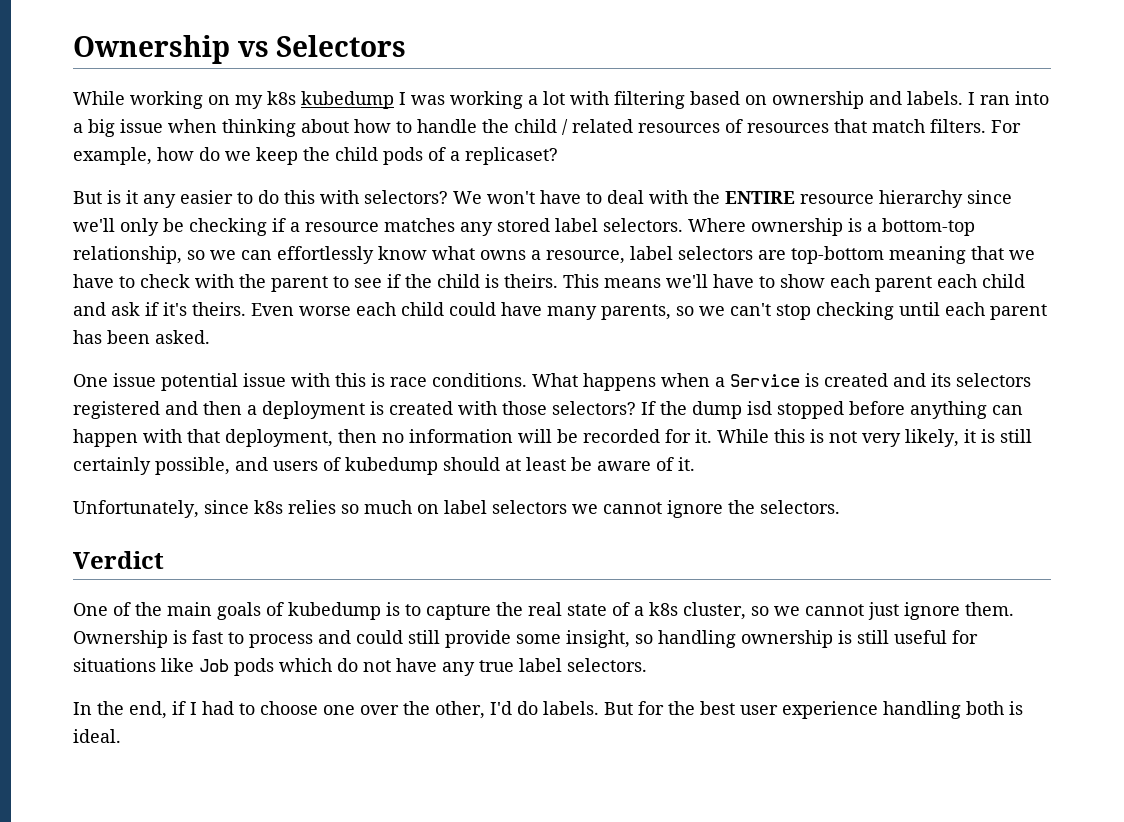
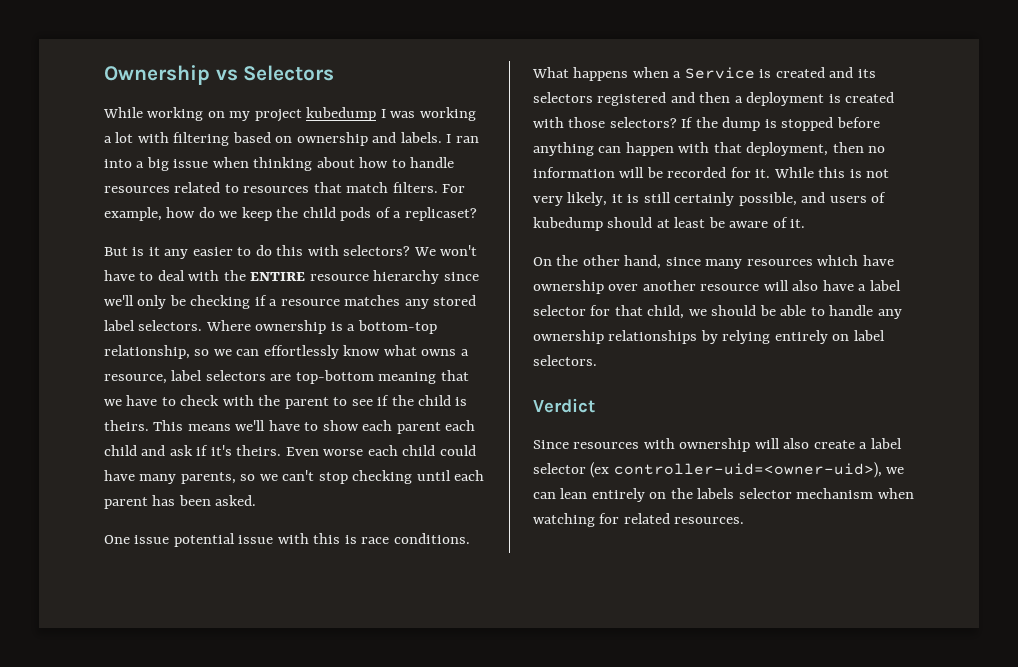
[267,91,296,105] k8s -> [254,109,302,122] project
[482,119,743,135] the child / related resources of -> [104,182,239,193] resources related to
[747,401,772,415] isd -> [764,119,777,128] is
[73,500,840,518] [73,551,164,569] [73,602,1014,620] [73,630,978,648] [73,658,647,676] [73,701,1023,719] [73,729,121,743] Unfortunately, since k8s relies so much on label selectors we cannot ignore the selectors. // Verdict // One of the main goals of kubedump is to capture the real state of a k8s cluster, so we cannot just ignore them. Ownership is fast to process and could still provide some insight, so handling ownership is still useful for situations like Job pods which do not have any true label selectors. // In the end, if I had to choose one over the other, I'd do labels. But for the best user experience handling both is ideal. -> [533,255,894,269] [533,280,901,294] [533,305,902,319] [533,330,885,344] [533,355,597,366] [533,398,595,413] [533,438,902,452] [533,462,905,478] [533,488,914,502] [533,513,745,527] On the other hand, since many resources which have ownership over another resource will also have a label selector for that child, we should be able to handle any ownership relationships by relying entirely on label selectors. // Verdict // Since resources with ownership will also create a label selector (ex controller-uid=<owner-uid>), we can lean entirely on the labels selector mechanism when watching for related resources.

